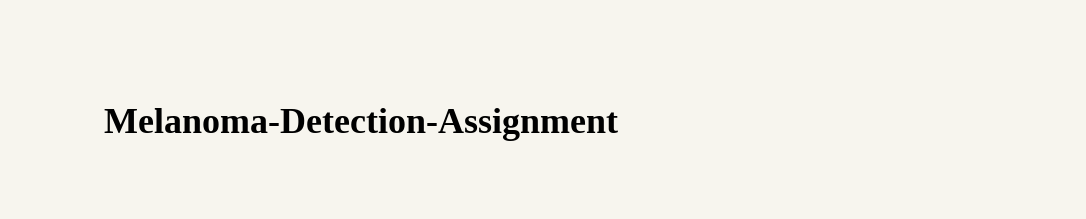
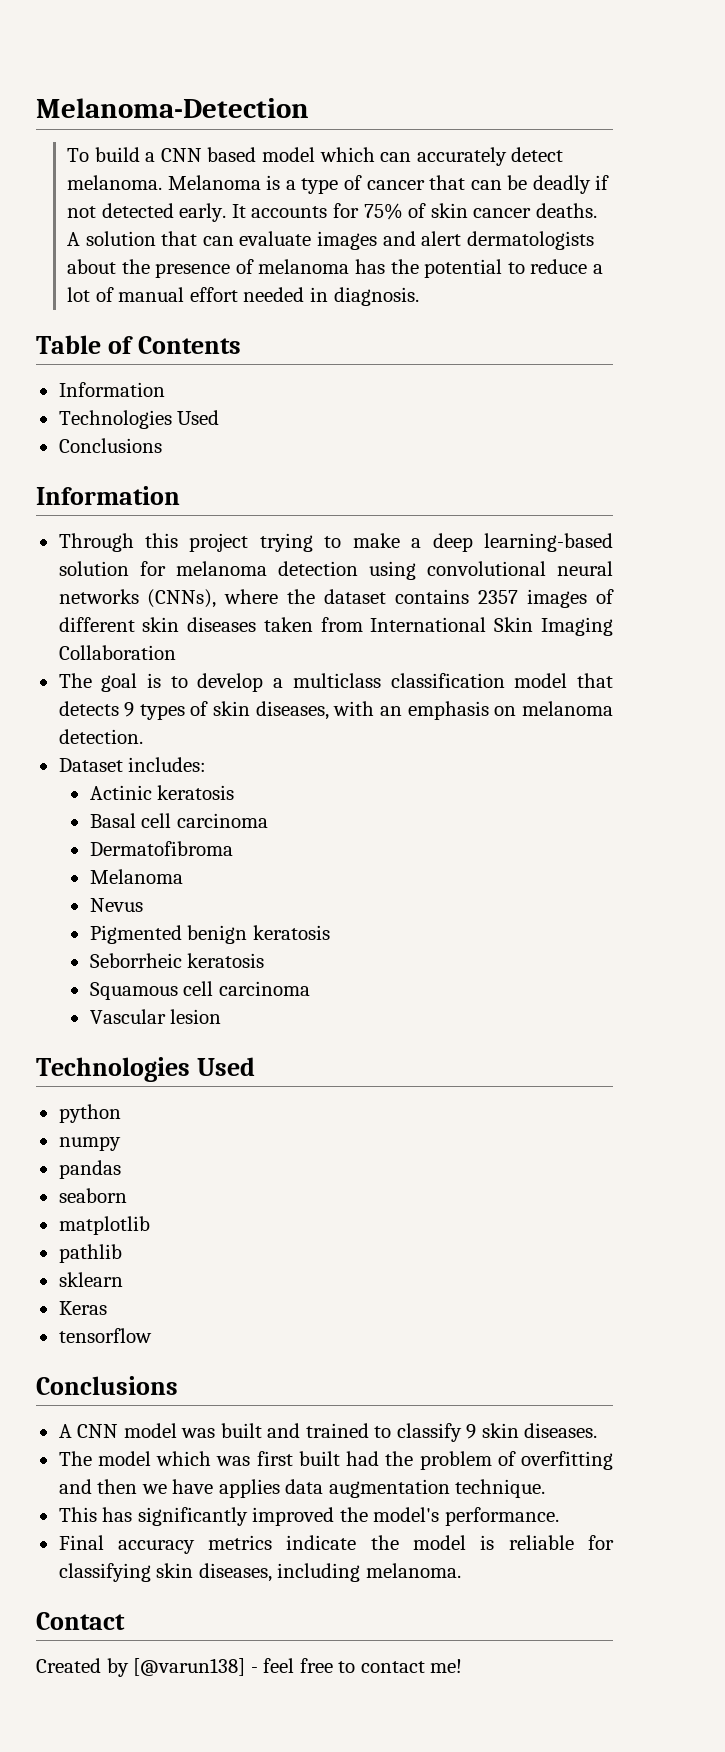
[104,108,618,141] Melanoma-Detection-Assignment -> [36,98,309,118] [67,147,564,166] [67,175,610,194] [67,203,597,222] [67,231,594,250] [67,259,603,278] [67,287,419,306] [36,335,241,354] [58,382,165,397] [58,410,220,429] [58,438,162,453] [36,486,180,505] [58,533,614,552] [58,561,613,580] [58,589,615,608] [58,617,613,636] [58,645,176,660] [58,673,614,692] [58,701,613,720] [58,729,143,744] [58,757,207,772] [89,785,235,800] [89,813,268,828] [89,841,233,856] [89,869,183,884] [89,898,143,912] [89,925,330,944] [89,953,265,968] [89,981,310,1000] [89,1009,222,1024] [36,1057,255,1082] [58,1104,121,1123] [58,1136,121,1151] [58,1160,121,1179] [58,1188,127,1203] [58,1216,150,1235] [58,1244,122,1263] [58,1272,123,1287] [58,1301,107,1315] [58,1328,152,1343] [36,1376,178,1395] [58,1423,598,1442] [58,1451,613,1470] [58,1479,546,1498] [58,1507,559,1526] [58,1535,615,1554] [58,1563,461,1582] [36,1612,125,1630] [36,1658,463,1677] Melanoma-Detection // To build a CNN based model which can accurately detect melanoma. Melanoma is a type of cancer that can be deadly if not detected early. It accounts for 75% of skin cancer deaths. A solution that can evaluate images and alert dermatologists about the presence of melanoma has the potential to reduce a lot of manual effort needed in diagnosis. // Table of Contents // Information // Technologies Used // Conclusions // Information // Through this project trying to make a deep learning-based solution for melanoma detection using convolutional neural networks (CNNs), where the dataset contains 2357 images of different skin diseases taken from International Skin Imaging Collaboration // The goal is to develop a multiclass classification model that detects 9 types of skin diseases, with an emphasis on melanoma detection. // Dataset includes: // Actinic keratosis // Basal cell carcinoma // Dermatofibroma // Melanoma // Nevus // Pigmented benign keratosis // Seborrheic keratosis // Squamous cell carcinoma // Vascular lesion // Technologies Used // python // numpy // pandas // seaborn // matplotlib // pathlib // sklearn // Keras // tensorflow // Conclusions // A CNN model was built and trained to classify 9 skin diseases. // The model which was first built had the problem of overfitting and then we have applies data augmentation technique. // This has significantly improved the model's performance. // Final accuracy metrics indicate the model is reliable for classifying skin diseases, including melanoma. // Contact // Created by [@varun138] - feel free to contact me!

